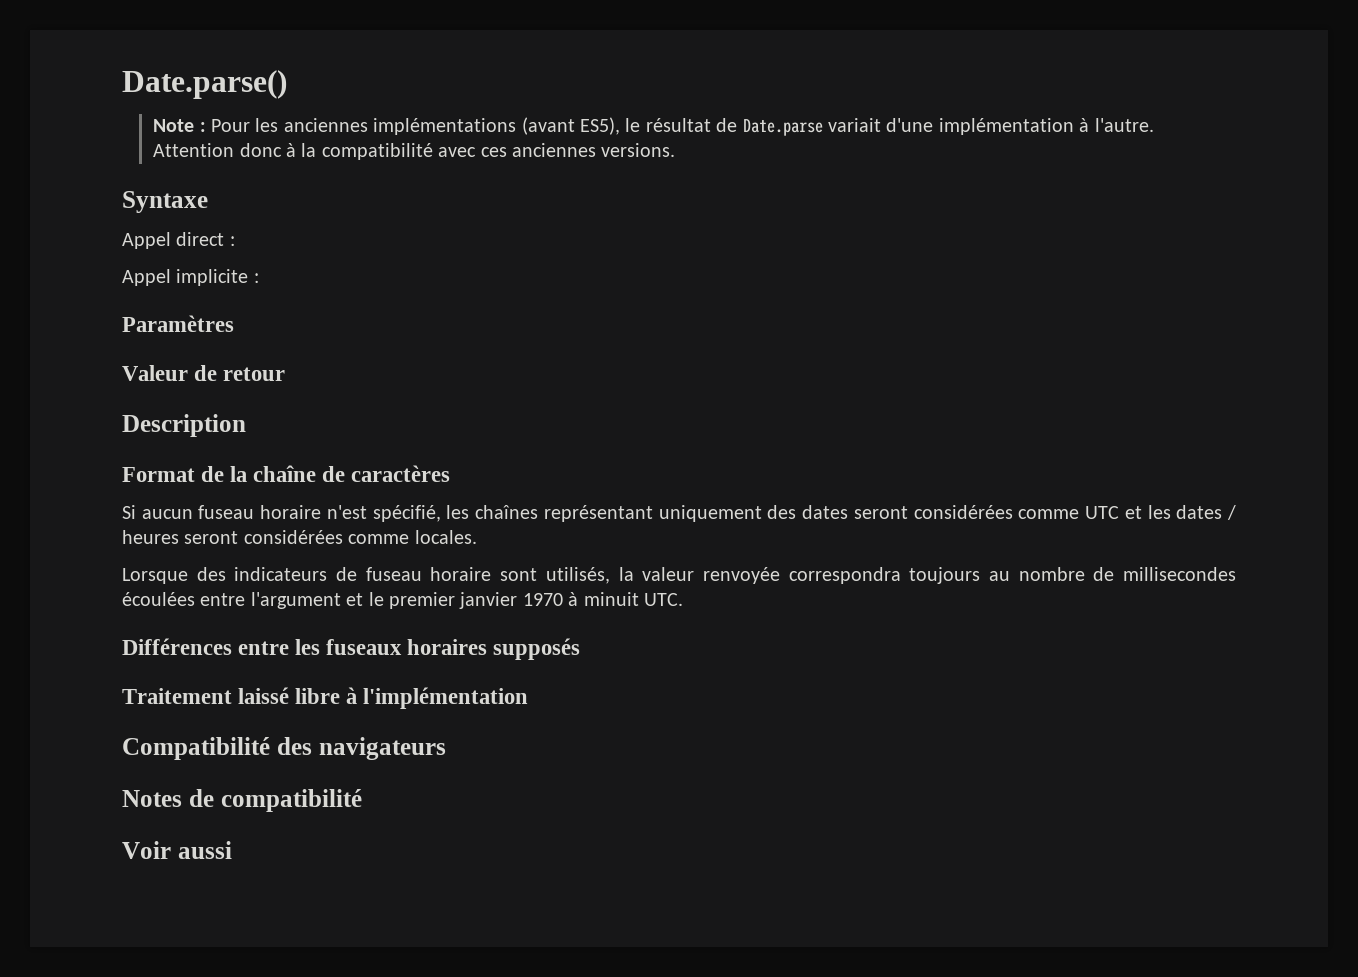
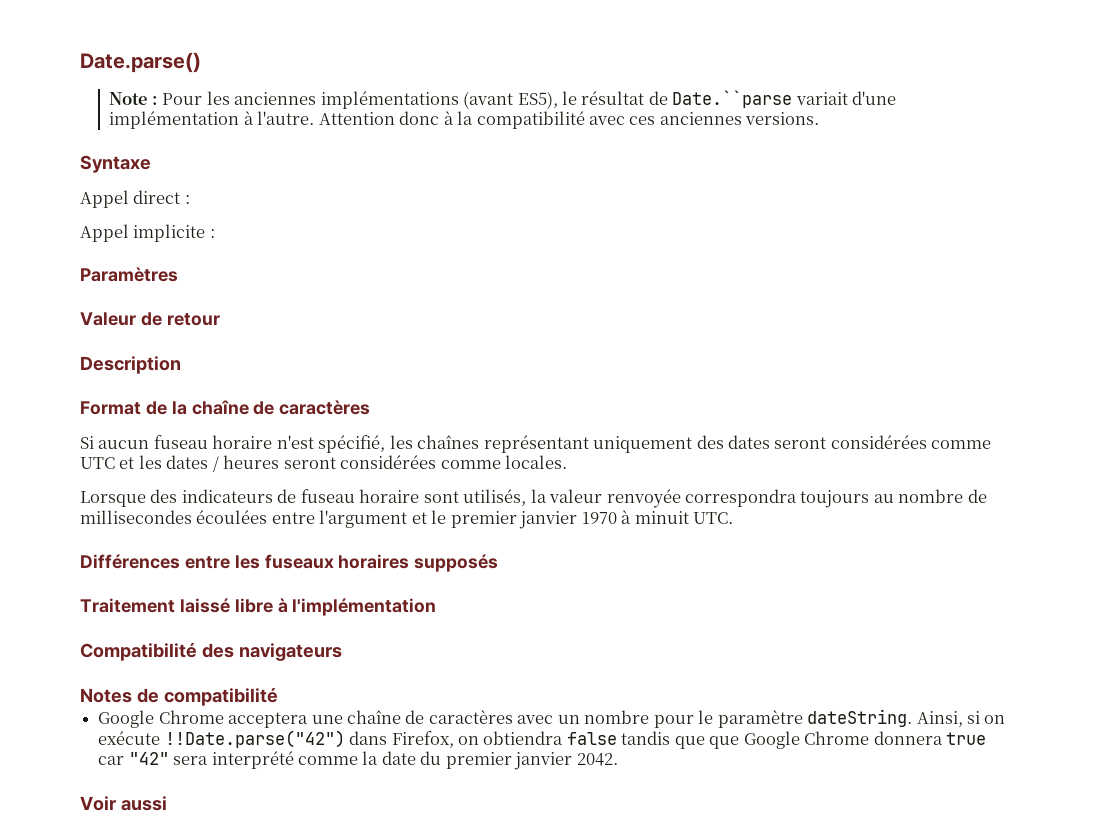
[742,119,823,136] Date.parse -> [672,90,793,108] Date.``parse
(362, 800) none -> [98,709,1006,728] [98,730,987,749] [98,751,618,770] // Google Chrome acceptera une chaîne de caractères avec un nombre pour le paramètre dateString. Ainsi, si on exécute !!Date.parse("42") dans Firefox, on obtiendra false tandis que que Google Chrome donnera true car "42" sera interprété comme la date du premier janvier 2042.

